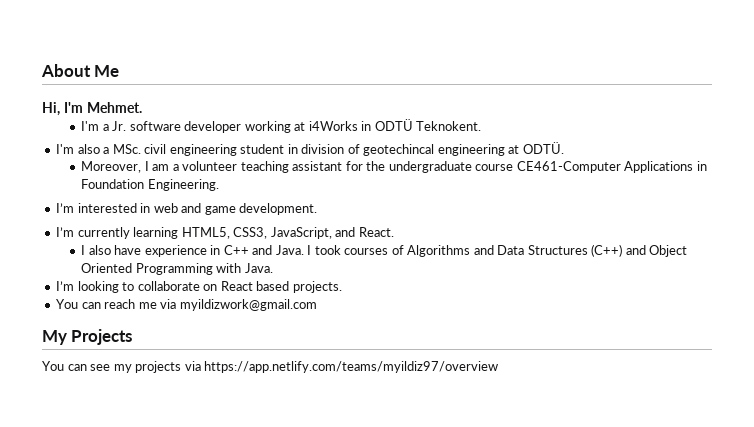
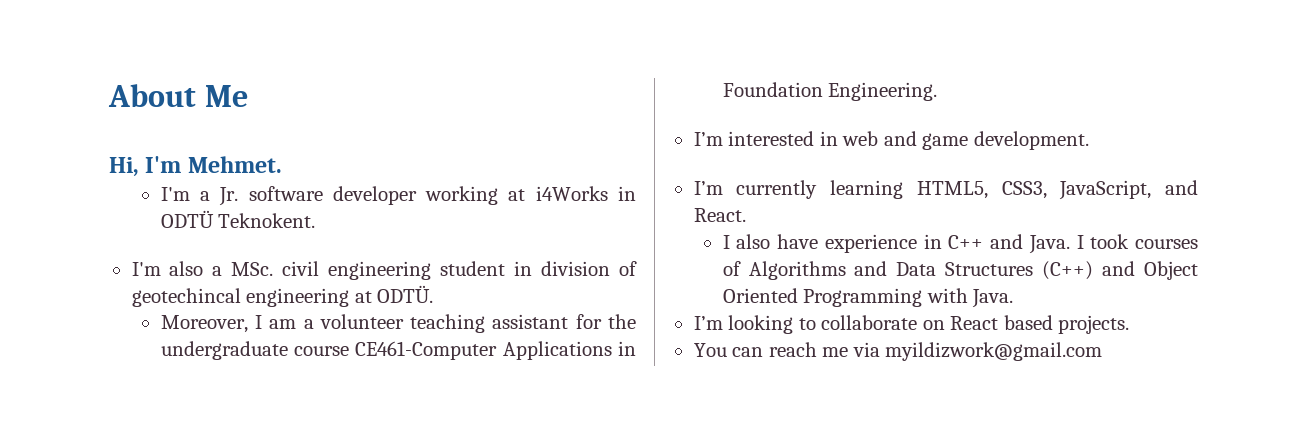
[42,329,133,345] [42,361,499,373] // My Projects // You can see my projects via https://app.netlify.com/teams/myildiz97/overview -> (1103, 351) none

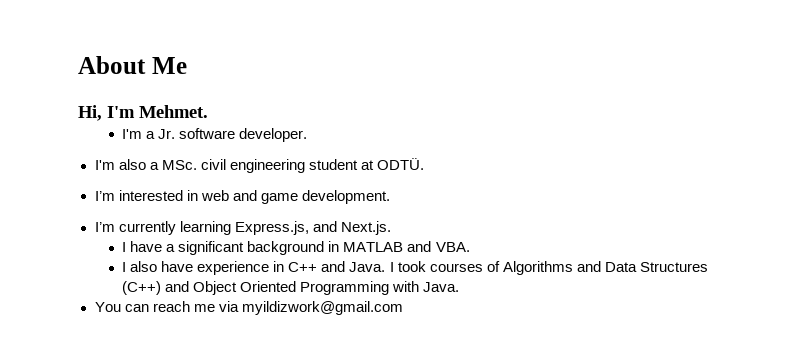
[332,186,637,205] [160,210,316,228] developer working at i4Works in ODTÜ Teknokent. -> [239,128,308,142] developer.
[514,261,637,276] [131,285,434,307] [160,314,637,333] [160,341,636,360] [722,82,938,101] in division of geotechincal engineering at ODTÜ. // Moreover, I am a volunteer teaching assistant for the undergraduate course CE461-Computer Applications in Foundation Engineering. -> [360,158,424,170] at ODTÜ.
[916,180,1198,200] [693,208,746,222] HTML5, CSS3, JavaScript, and React. -> [234,221,391,235] [122,241,470,255] Express.js, and Next.js. // I have a significant background in MATLAB and VBA.
[693,315,1130,334] // I’m looking to collaborate on React based projects. -> (460, 287) none

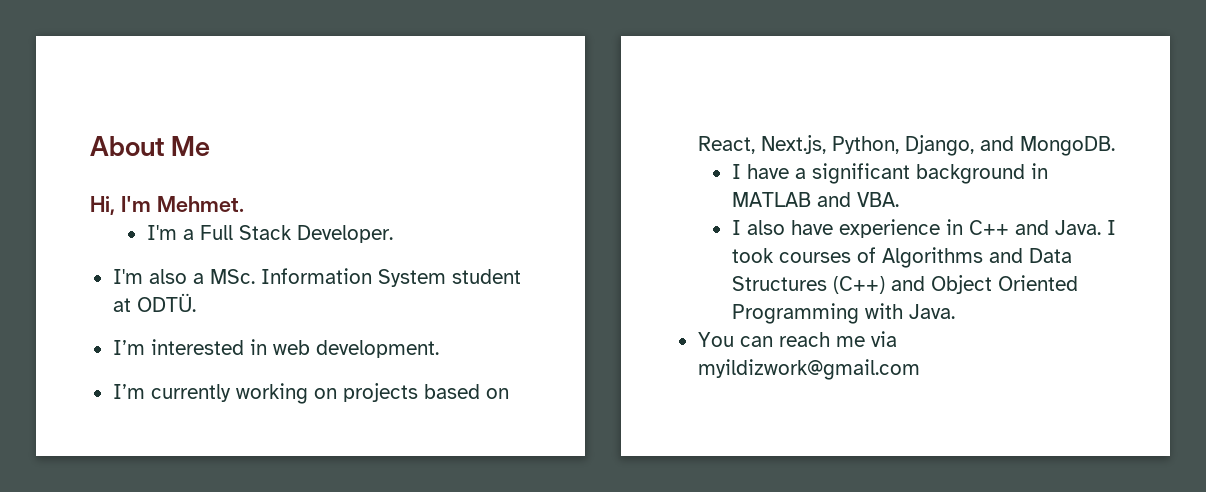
[158,128,308,142] Jr. software developer. -> [199,225,393,243] Full Stack Developer.
[200,159,305,173] civil engineering -> [260,268,446,287] Information System
[232,190,298,204] and game -> (310, 347) none
[179,221,391,235] learning Express.js, and Next.js. -> [235,383,509,404] [697,135,1115,156] working on projects based on React, Next.js, Python, Django, and MongoDB.

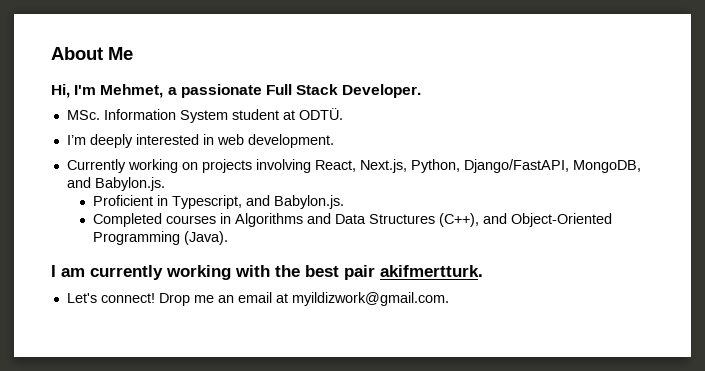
[156,196,244,212] [146,225,194,240] Mehmet. // I'm a -> [100,84,262,98] Mehmet, a passionate
[112,269,204,284] I'm also a -> (422, 91) none
(145, 347) none -> [89,134,133,148] deeply
[112,384,231,402] I’m currently -> [66,159,126,173] Currently
[423,384,509,399] based on -> [255,159,311,173] involving
[904,135,1115,156] [731,163,1048,184] [731,192,899,207] [731,219,1116,238] [731,247,1072,268] [731,275,1078,294] [731,303,955,324] [697,331,897,347] [697,359,920,380] Django, and MongoDB. // I have a significant background in MATLAB and VBA. // I also have experience in C++ and Java. I took courses of Algorithms and Data Structures (C++) and Object Oriented Programming with Java. // You can reach me via myildizwork@gmail.com -> [463,159,641,173] [66,177,165,191] [92,195,344,209] [92,213,612,227] [92,231,228,245] [51,265,483,280] [66,292,449,306] Django/FastAPI, MongoDB, and Babylon.js. // Proficient in Typescript, and Babylon.js. // Completed courses in Algorithms and Data Structures (C++), and Object-Oriented Programming (Java). // I am currently working with the best pair akifmertturk. // Let's connect! Drop me an email at myildizwork@gmail.com.

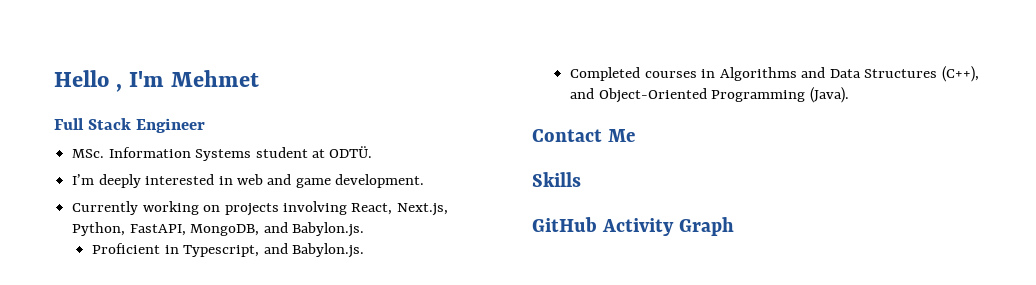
[51,47,133,60] [51,84,262,98] About Me // Hi, I'm Mehmet, a passionate -> [54,70,260,92] Hello , I'm Mehmet //
[342,84,422,98] Developer. -> [136,118,206,133] Engineer
[179,110,228,123] System -> [195,149,252,161] Systems
(244, 139) none -> [267,174,331,188] and game
[463,159,569,173] Django/FastAPI, -> [129,224,186,236] FastAPI,
[51,265,483,280] [66,292,449,306] I am currently working with the best pair akifmertturk. // Let's connect! Drop me an email at myildizwork@gmail.com. -> [532,129,635,142] [532,172,581,187] [532,217,734,236] Contact Me // Skills // GitHub Activity Graph

